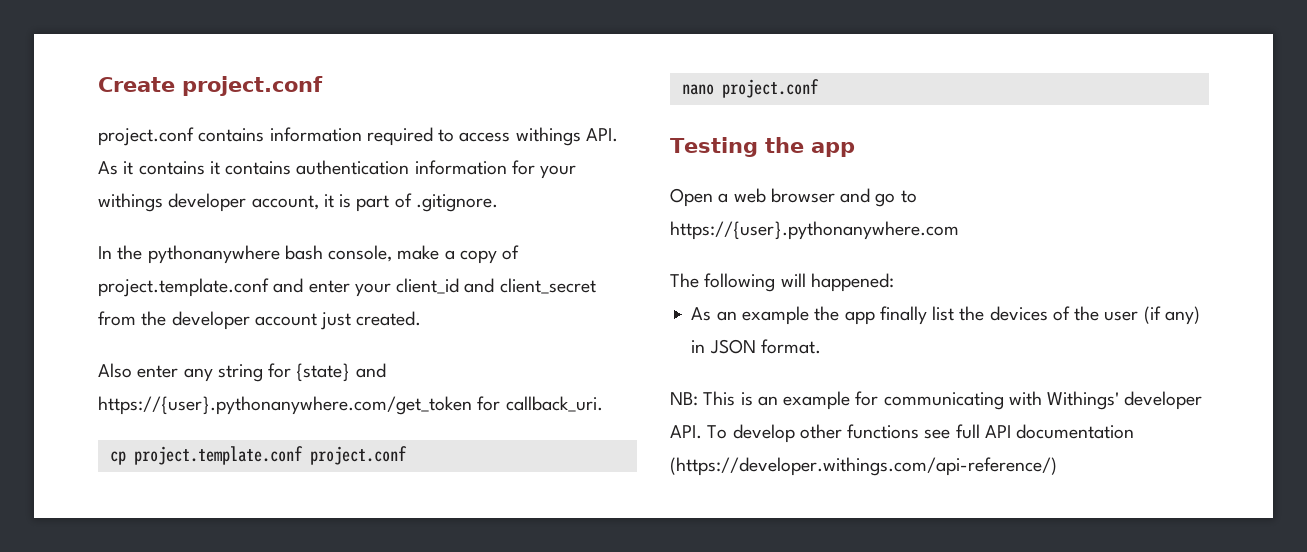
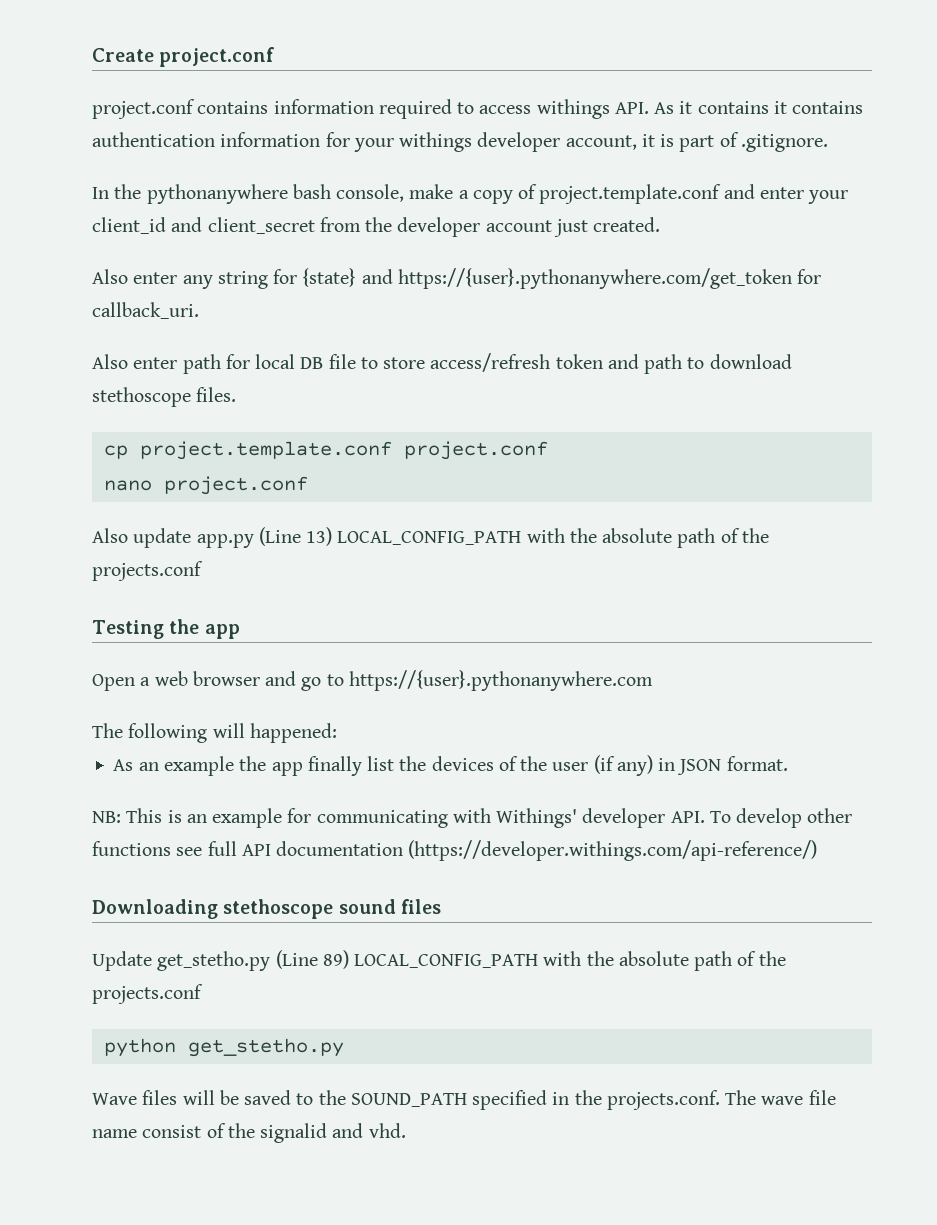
(603, 404) none -> [92,353,792,374] [92,387,237,407] // Also enter path for local DB file to store access/refresh token and path to download stethoscope files.
(819, 88) none -> [92,527,769,548] [92,561,203,581] // Also update app.py (Line 13) LOCAL_CONFIG_PATH with the absolute path of the projects.conf
(1057, 466) none -> [92,899,441,919] [92,950,786,971] [92,984,203,1004] [103,1038,344,1057] [92,1090,836,1110] [92,1123,406,1143] // Downloading stethoscope sound files // Update get_stetho.py (Line 89) LOCAL_CONFIG_PATH with the absolute path of the projects.conf // python get_stetho.py // Wave files will be saved to the SOUND_PATH specified in the projects.conf. The wave file name consist of the signalid and vhd.

